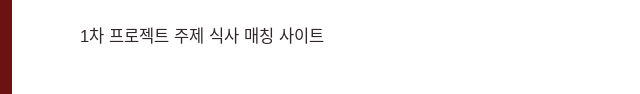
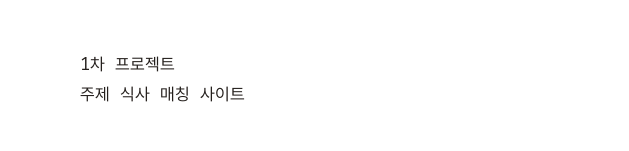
(169, 35) none -> (175, 64) //

